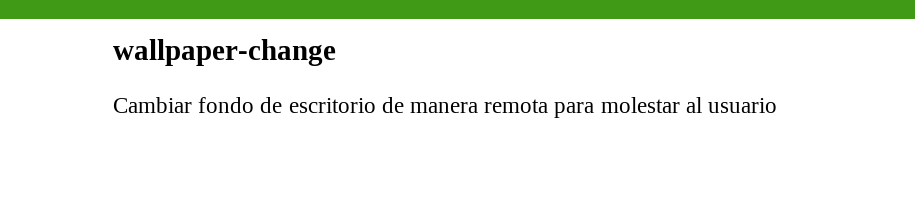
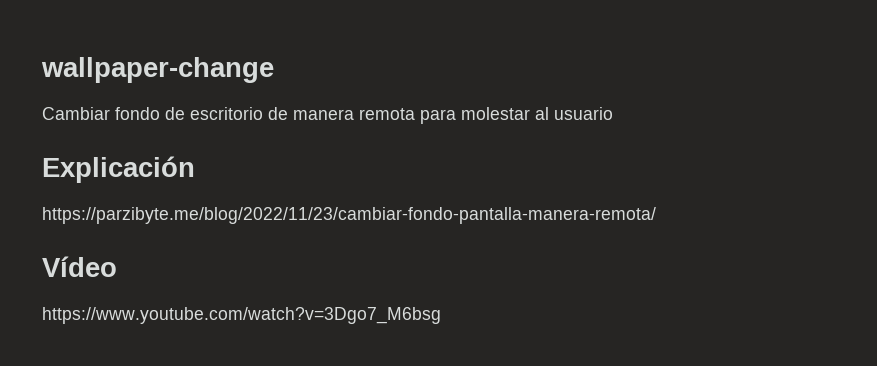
(778, 105) none -> [42,156,195,183] [42,207,656,224] [42,256,117,277] [42,307,441,324] // Explicación // https://parzibyte.me/blog/2022/11/23/cambiar-fondo-pantalla-manera-remota/ // Vídeo // https://www.youtube.com/watch?v=3Dgo7_M6bsg

